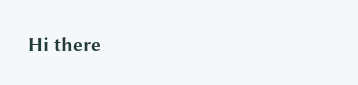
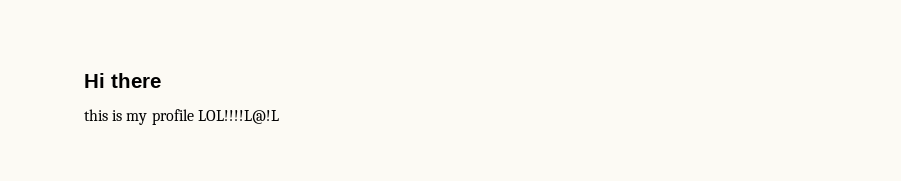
(102, 44) none -> [84,109,279,125] // this is my profile LOL!!!!L@!L

